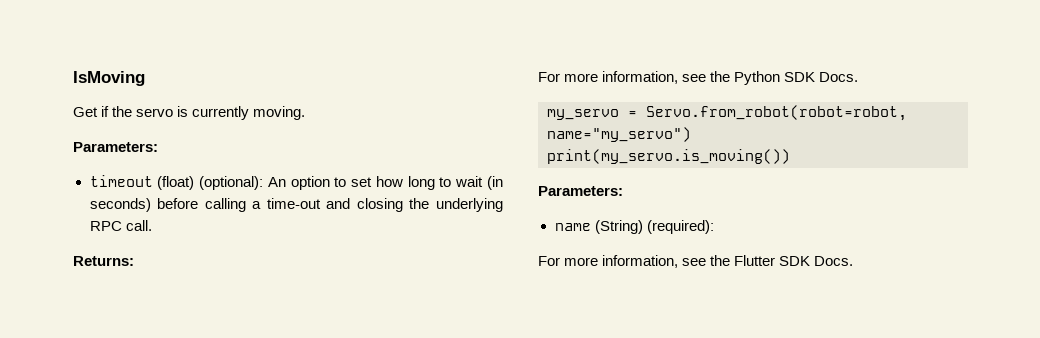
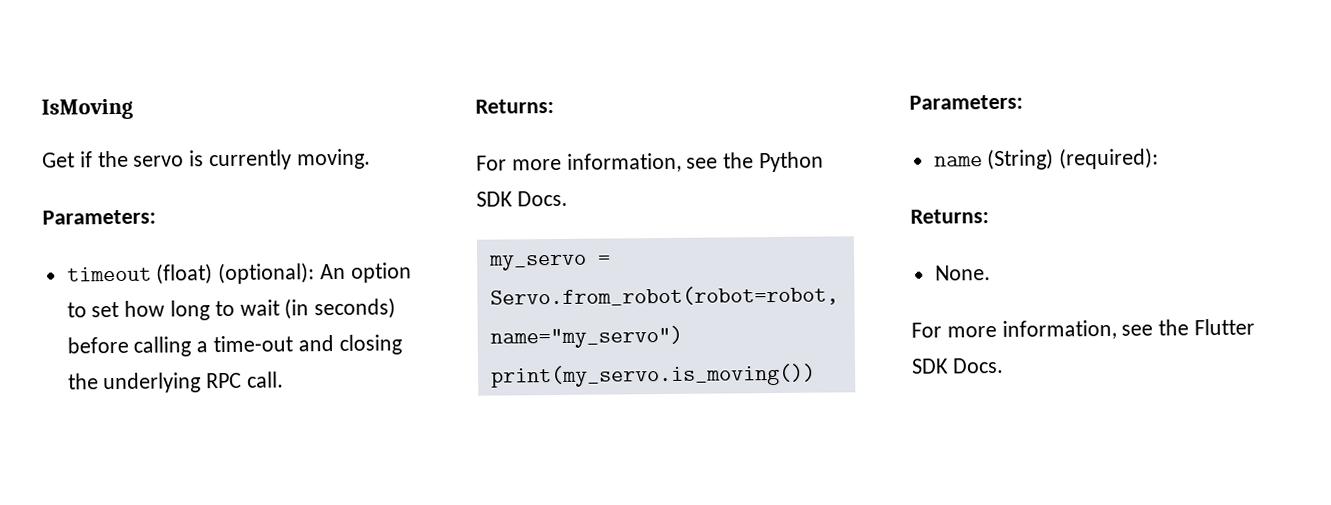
(714, 227) none -> [910,209,989,224] [934,265,991,281] // Returns: // None.

